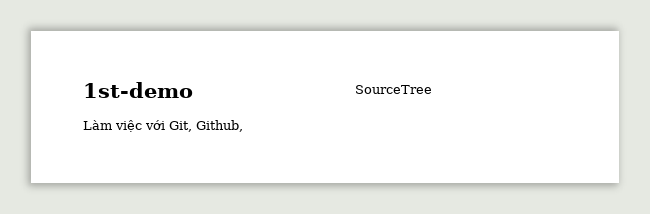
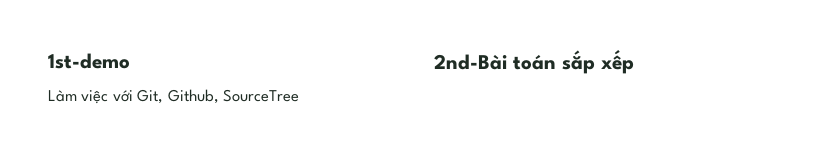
(432, 89) none -> [434,50,634,74] // 2nd-Bài toán sắp xếp

